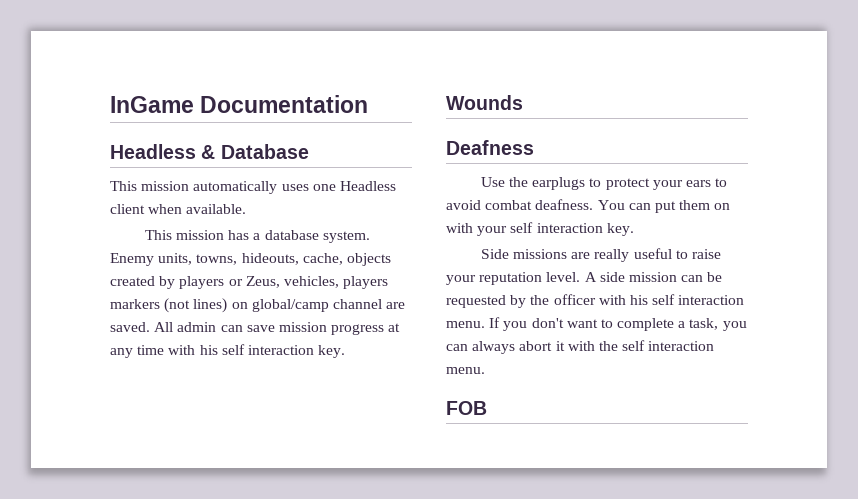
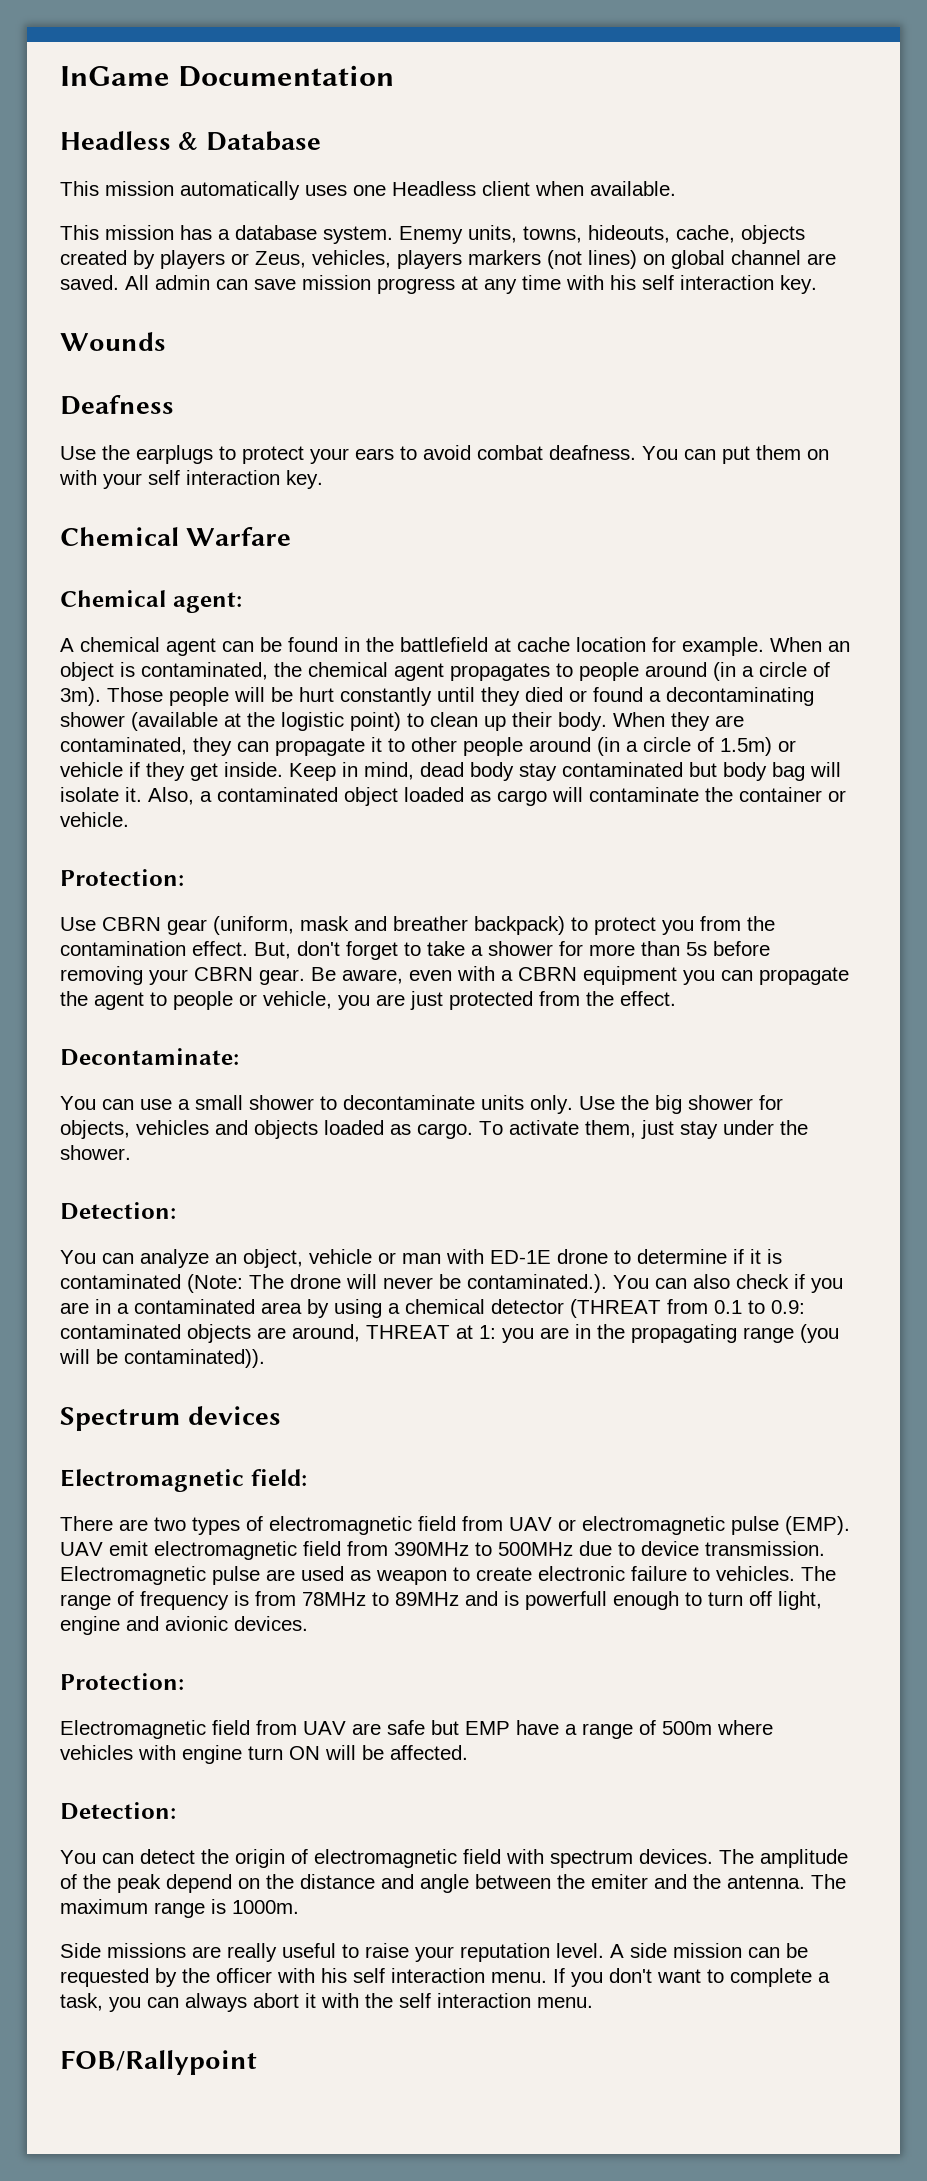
[251,299,329,312] global/camp -> [671,250,725,269] global
(634, 229) none -> [60,527,292,546] [60,590,242,613] [60,637,850,656] [60,662,830,681] [60,687,814,706] [60,712,744,731] [60,737,796,756] [60,762,841,781] [60,787,846,806] [60,812,129,827] [60,869,184,886] [60,916,775,935] [60,941,770,960] [60,966,849,985] [60,991,676,1010] [60,1048,239,1066] [60,1095,783,1114] [60,1120,808,1139] [60,1145,131,1160] [60,1202,176,1220] [60,1249,782,1268] [60,1274,843,1293] [60,1299,805,1318] [60,1324,839,1343] [59,1349,265,1368] [60,1406,282,1431] [60,1469,307,1492] [60,1516,850,1535] [60,1541,825,1560] [60,1566,836,1585] [60,1591,822,1610] [60,1616,308,1635] [60,1673,184,1690] [60,1720,773,1739] [60,1745,468,1764] [60,1802,176,1820] [60,1849,848,1868] [60,1874,846,1893] [60,1899,299,1918] // Chemical Warfare // Chemical agent: // A chemical agent can be found in the battlefield at cache location for example. When an object is contaminated, the chemical agent propagates to people around (in a circle of 3m). Those people will be hurt constantly until they died or found a decontaminating shower (available at the logistic point) to clean up their body. When they are contaminated, they can propagate it to other people around (in a circle of 1.5m) or vehicle if they get inside. Keep in mind, dead body stay contaminated but body bag will isolate it. Also, a contaminated object loaded as cargo will contaminate the container or vehicle. // Protection: // Use CBRN gear (uniform, mask and breather backpack) to protect you from the contamination effect. But, don't forget to take a shower for more than 5s before removing your CBRN gear. Be aware, even with a CBRN equipment you can propagate the agent to people or vehicle, you are just protected from the effect. // Decontaminate: // You can use a small shower to decontaminate units only. Use the big shower for objects, vehicles and objects loaded as cargo. To activate them, just stay under the shower. // Detection: // You can analyze an object, vehicle or man with ED-1E drone to determine if it is contaminated (Note: The drone will never be contaminated.). You can also check if you are in a contaminated area by using a chemical detector (THREAT from 0.1 to 0.9: contaminated objects are around, THREAT at 1: you are in the propagating range (you will be contaminated)). // Spectrum devices // Electromagnetic field: // There are two types of electromagnetic field from UAV or electromagnetic pulse (EMP). UAV emit electromagnetic field from 390MHz to 500MHz due to device transmission. Electromagnetic pulse are used as weapon to create electronic failure to vehicles. The range of frequency is from 78MHz to 89MHz and is powerfull enough to turn off light, engine and avionic devices. // Protection: // Electromagnetic field from UAV are safe but EMP have a range of 500m where vehicles with engine turn ON will be affected. // Detection: // You can detect the origin of electromagnetic field with spectrum devices. The amplitude of the peak depend on the distance and angle between the emiter and the antenna. The maximum range is 1000m.
[446,401,487,415] FOB -> [60,2050,257,2075] FOB/Rallypoint

